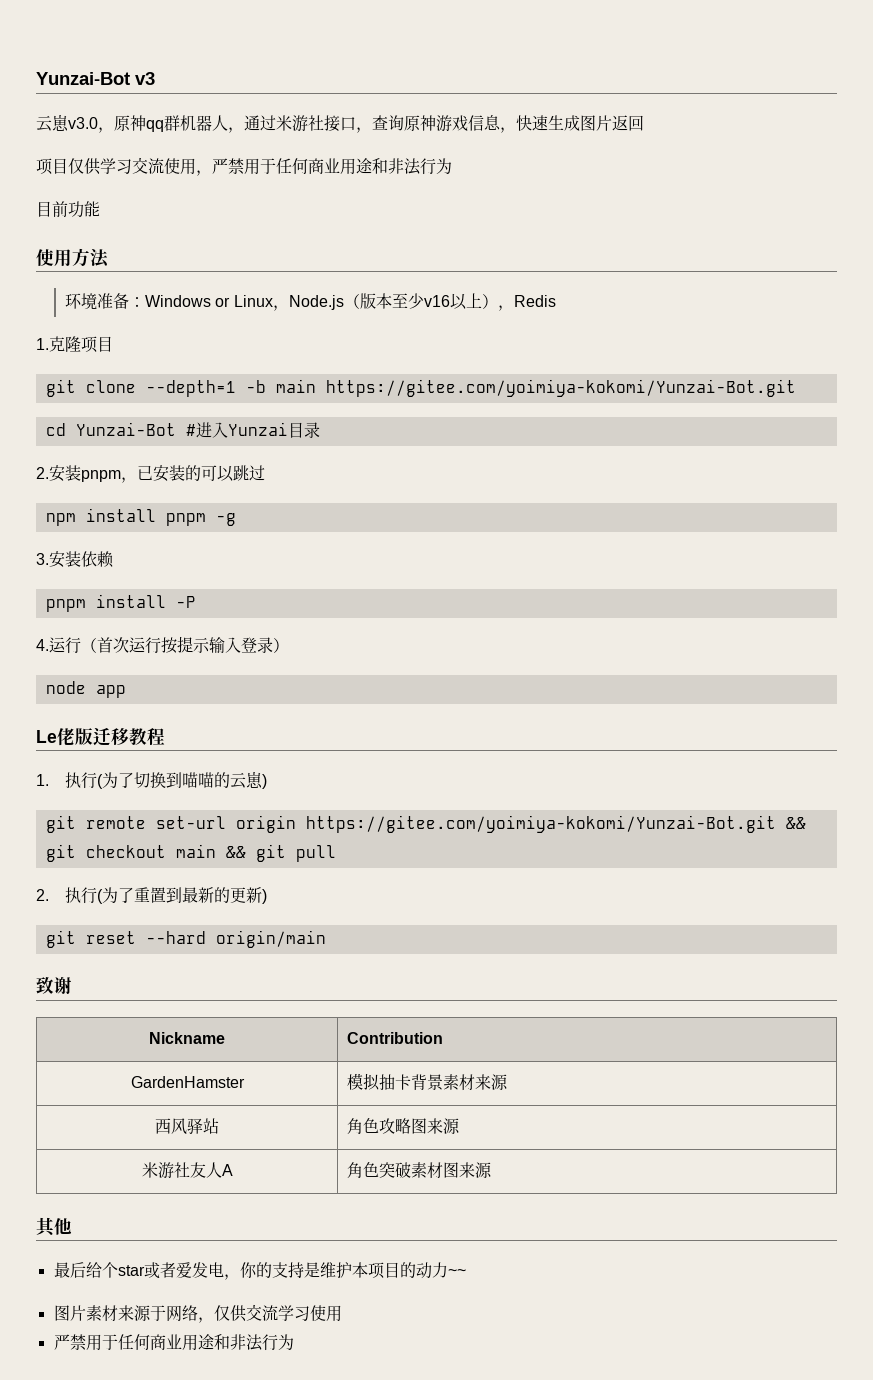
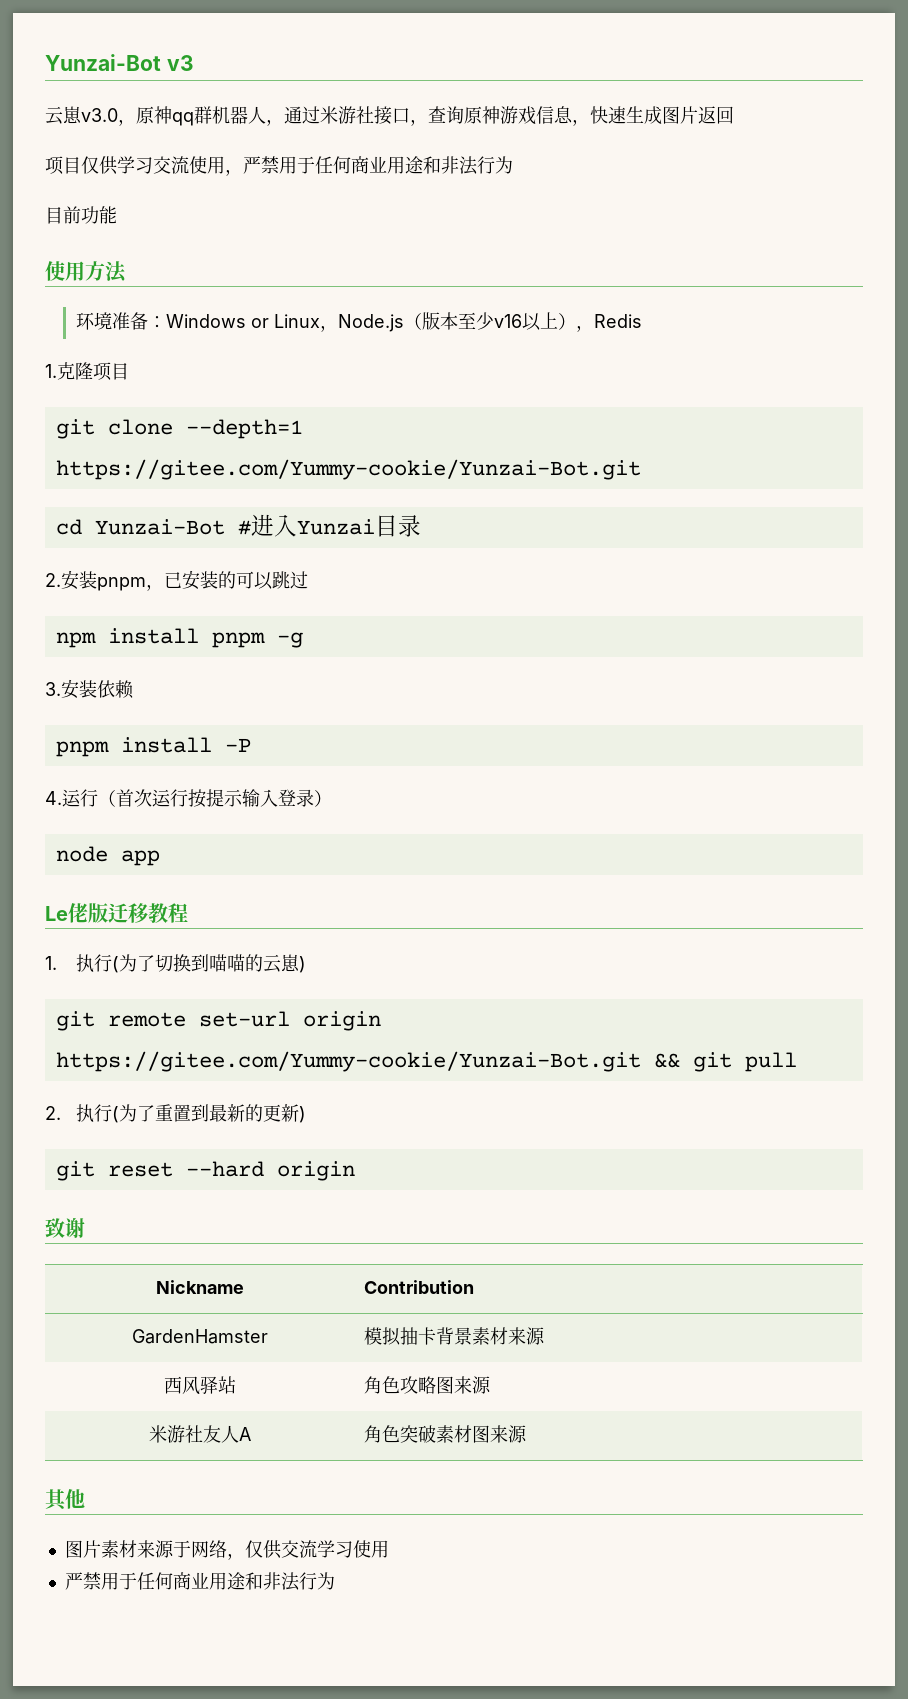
[245,379,796,397] -b main https://gitee.com/yoimiya-kokomi/Yunzai-Bot.git -> [55,459,641,480] https://gitee.com/Yummy-cookie/Yunzai-Bot.git
[305,815,806,833] [45,844,216,862] https://gitee.com/yoimiya-kokomi/Yunzai-Bot.git && git checkout main -> [55,1051,641,1072] https://gitee.com/Yummy-cookie/Yunzai-Bot.git
[215,930,326,948] origin/main -> [276,1161,355,1181] origin
[53,1262,466,1280] // 最后给个star或者爱发电，你的支持是维护本项目的动力~~ -> (85, 1499) none

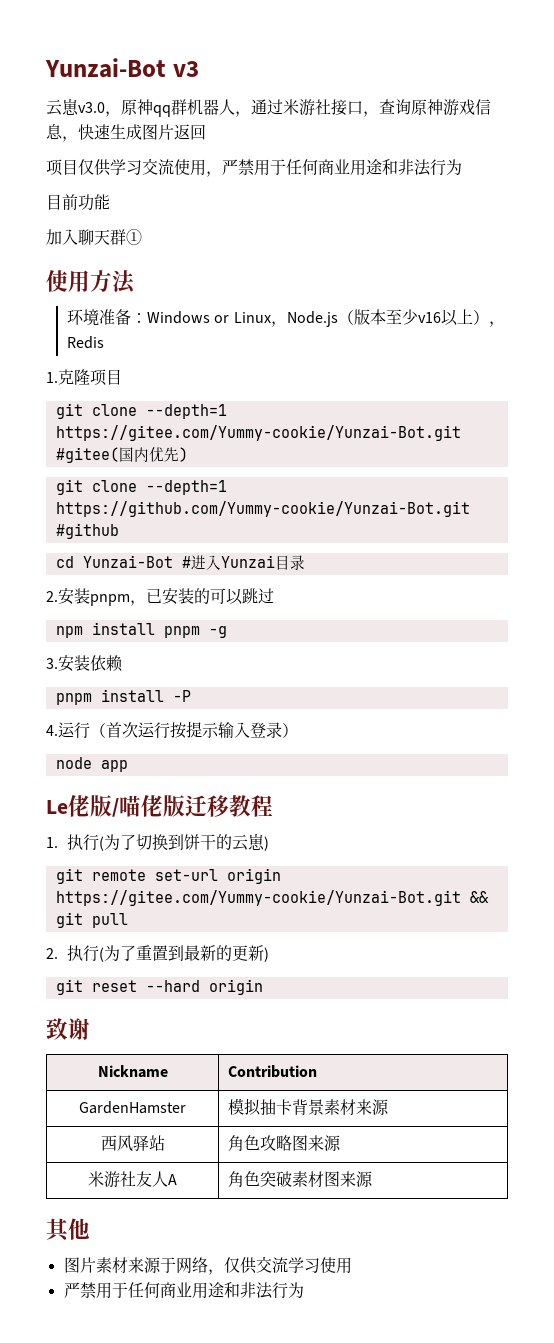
(117, 215) none -> [46,229,142,245] // 加入聊天群①
(641, 469) none -> [55,447,188,463] [55,479,227,495] [55,501,470,517] [55,523,119,539] #gitee(国内优先) // git clone --depth=1 https://github.com/Yummy-cookie/Yunzai-Bot.git #github
(108, 913) none -> [112,795,185,817] /喵佬版
[208,954,245,972] 喵喵 -> [184,834,217,850] 饼干

